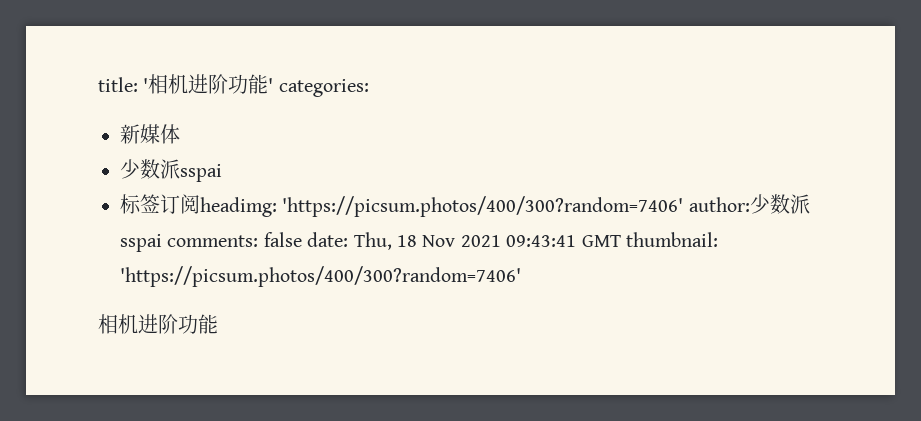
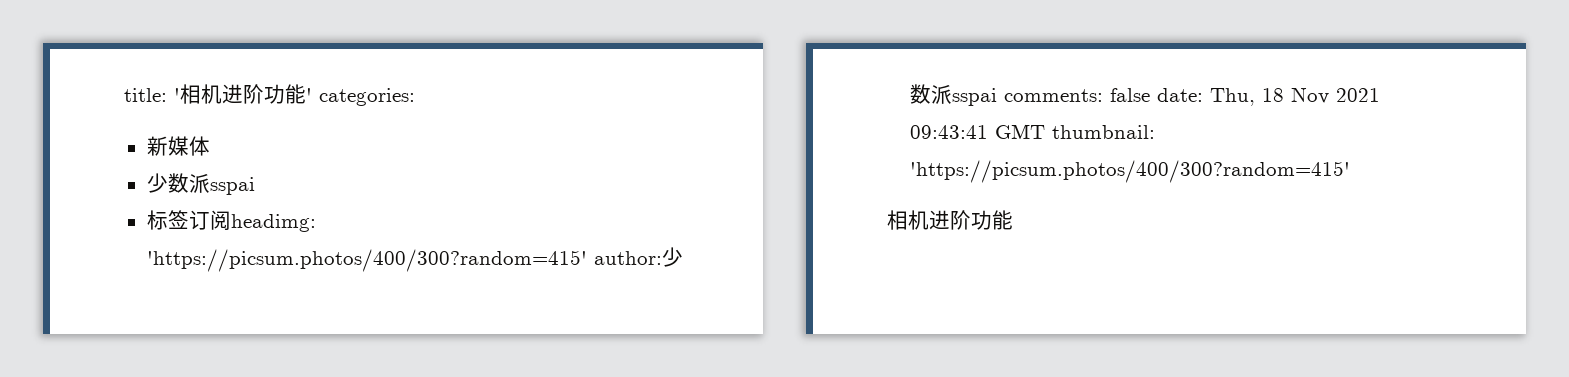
[282,196,684,217] 'https://picsum.photos/400/300?random=7406' -> [146,249,587,272] 'https://picsum.photos/400/300?random=415'
[120,266,521,287] 'https://picsum.photos/400/300?random=7406' -> [909,160,1350,183] 'https://picsum.photos/400/300?random=415'

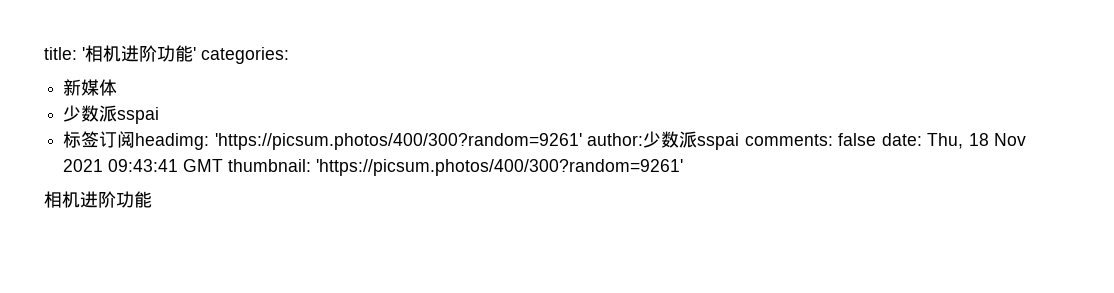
[146,249,587,272] 'https://picsum.photos/400/300?random=415' -> [214,133,582,150] 'https://picsum.photos/400/300?random=9261'
[909,160,1350,183] 'https://picsum.photos/400/300?random=415' -> [316,159,684,176] 'https://picsum.photos/400/300?random=9261'

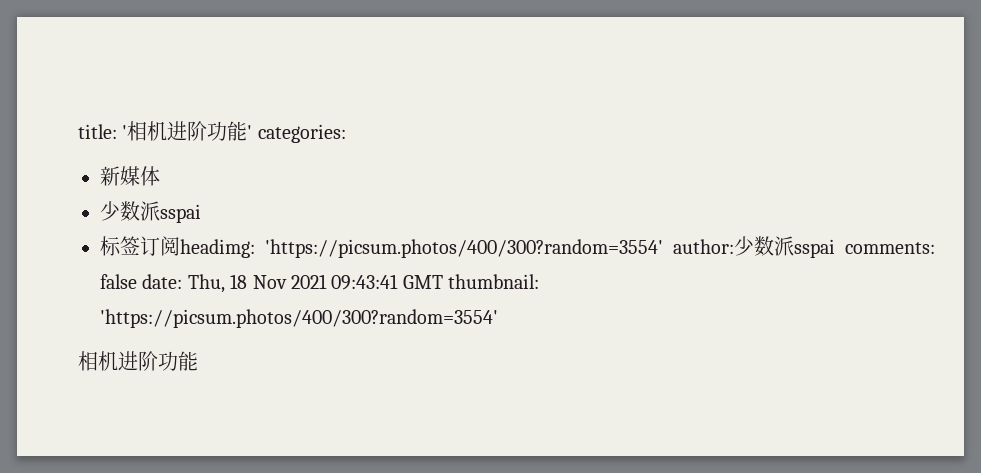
[214,133,582,150] 'https://picsum.photos/400/300?random=9261' -> [265,239,663,258] 'https://picsum.photos/400/300?random=3554'
[316,159,684,176] 'https://picsum.photos/400/300?random=9261' -> [100,309,498,328] 'https://picsum.photos/400/300?random=3554'

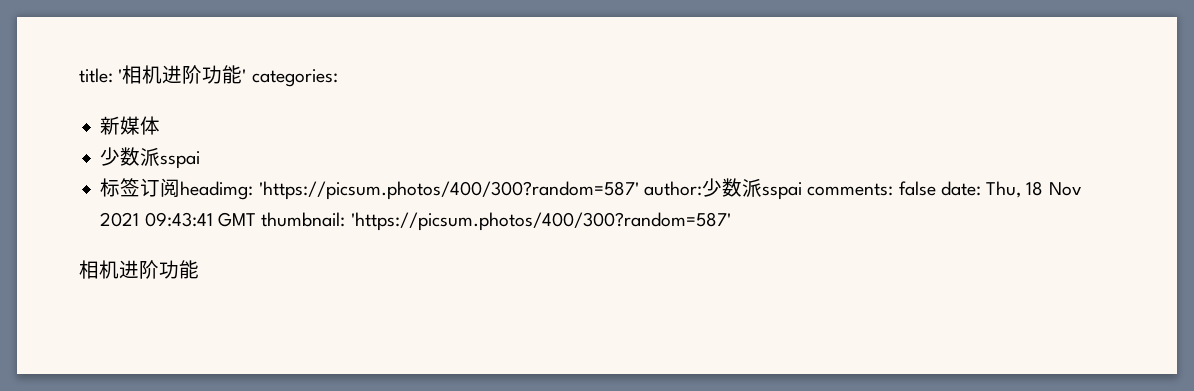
[265,239,663,258] 'https://picsum.photos/400/300?random=3554' -> [258,181,639,200] 'https://picsum.photos/400/300?random=587'
[100,309,498,328] 'https://picsum.photos/400/300?random=3554' -> [350,212,731,231] 'https://picsum.photos/400/300?random=587'

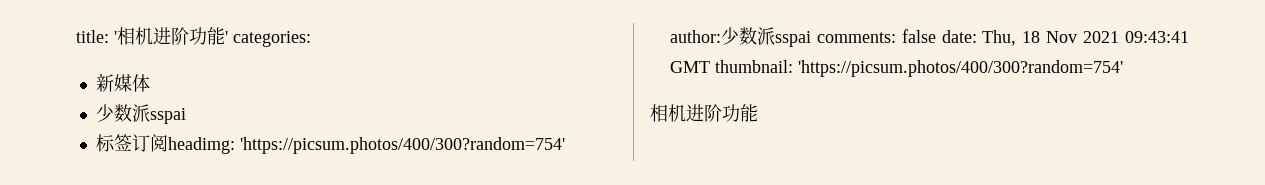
[258,181,639,200] 'https://picsum.photos/400/300?random=587' -> [239,137,565,154] 'https://picsum.photos/400/300?random=754'
[350,212,731,231] 'https://picsum.photos/400/300?random=587' -> [797,60,1123,77] 'https://picsum.photos/400/300?random=754'

